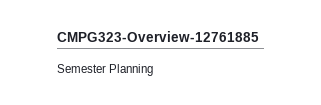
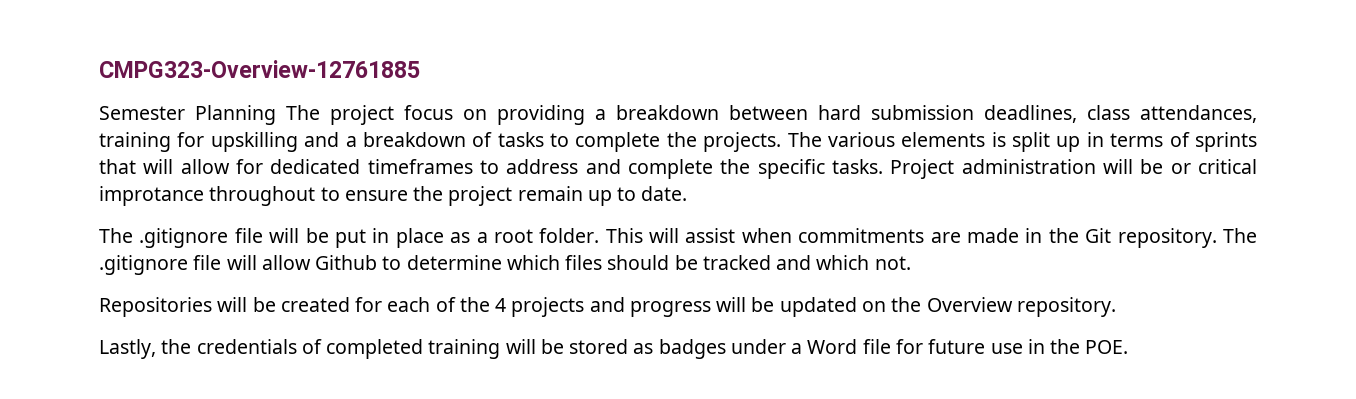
(154, 70) none -> [286,105,1257,125] [99,132,1257,152] [99,159,1257,179] [99,186,688,206] [99,228,1258,248] [99,255,911,275] [99,297,1116,317] [99,339,1129,359] The project focus on providing a breakdown between hard submission deadlines, class attendances, training for upskilling and a breakdown of tasks to complete the projects. The various elements is split up in terms of sprints that will allow for dedicated timeframes to address and complete the specific tasks. Project administration will be or critical improtance throughout to ensure the project remain up to date. // The .gitignore file will be put in place as a root folder. This will assist when commitments are made in the Git repository. The .gitignore file will allow Github to determine which files should be tracked and which not. // Repositories will be created for each of the 4 projects and progress will be updated on the Overview repository. // Lastly, the credentials of completed training will be stored as badges under a Word file for future use in the POE.

